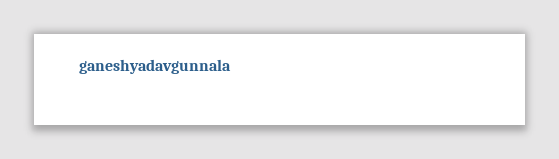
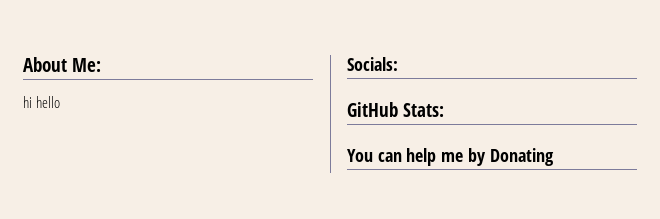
[79,59,231,74] ganeshyadavgunnala -> [23,57,102,72] [23,96,61,108] [347,57,398,71] [347,102,445,117] [347,148,554,166] About Me: // hi hello // Socials: // GitHub Stats: // You can help me by Donating

